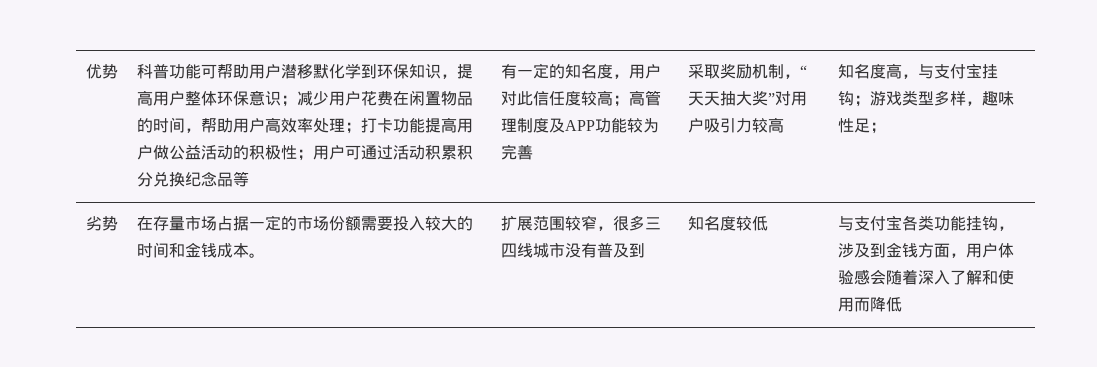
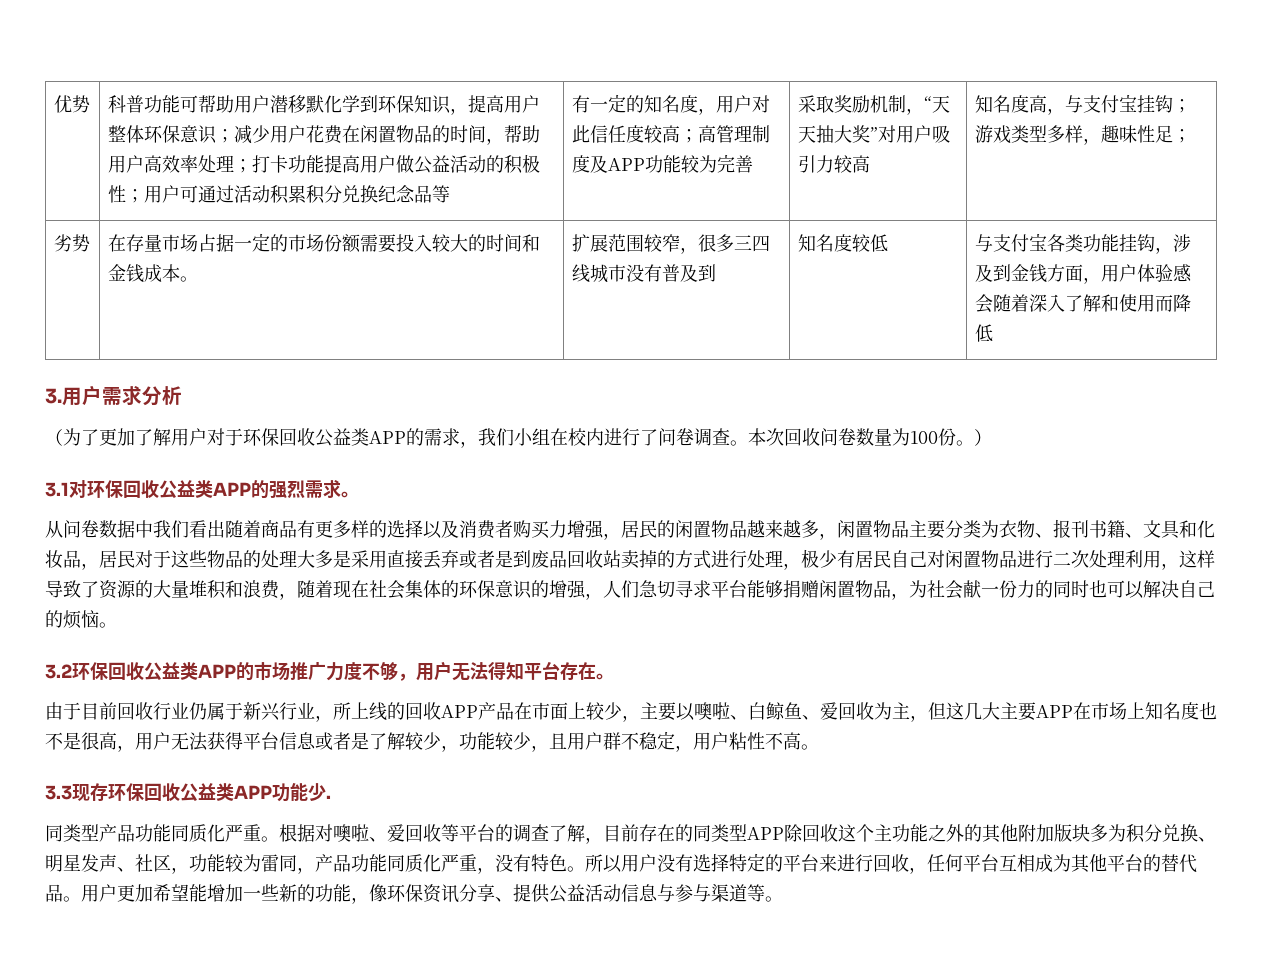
(902, 304) none -> [45,385,182,406] [45,428,992,448] [45,479,359,499] [45,519,1215,540] [45,549,1215,570] [45,580,1215,600] [45,610,117,629] [45,661,614,681] [45,702,1217,722] [45,731,819,752] [45,783,331,802] [45,824,1216,844] [45,853,1197,874] [45,884,783,904] // 3.用户需求分析 // （为了更加了解用户对于环保回收公益类APP的需求，我们小组在校内进行了问卷调查。本次回收问卷数量为100份。） // 3.1对环保回收公益类APP的强烈需求。 // 从问卷数据中我们看出随着商品有更多样的选择以及消费者购买力增强，居民的闲置物品越来越多，闲置物品主要分类为衣物、报刊书籍、文具和化妆品，居民对于这些物品的处理大多是采用直接丢弃或者是到废品回收站卖掉的方式进行处理，极少有居民自己对闲置物品进行二次处理利用，这样导致了资源的大量堆积和浪费，随着现在社会集体的环保意识的增强，人们急切寻求平台能够捐赠闲置物品，为社会献一份力的同时也可以解决自己的烦恼。 // 3.2环保回收公益类APP的市场推广力度不够，用户无法得知平台存在。 // 由于目前回收行业仍属于新兴行业，所上线的回收APP产品在市面上较少，主要以噢啦、白鲸鱼、爱回收为主，但这几大主要APP在市场上知名度也不是很高，用户无法获得平台信息或者是了解较少，功能较少，且用户群不稳定，用户粘性不高。 // 3.3现存环保回收公益类APP功能少. // 同类型产品功能同质化严重。根据对噢啦、爱回收等平台的调查了解，目前存在的同类型APP除回收这个主功能之外的其他附加版块多为积分兑换、明星发声、社区，功能较为雷同，产品功能同质化严重，没有特色。所以用户没有选择特定的平台来进行回收，任何平台互相成为其他平台的替代品。用户更加希望能增加一些新的功能，像环保资讯分享、提供公益活动信息与参与渠道等。

